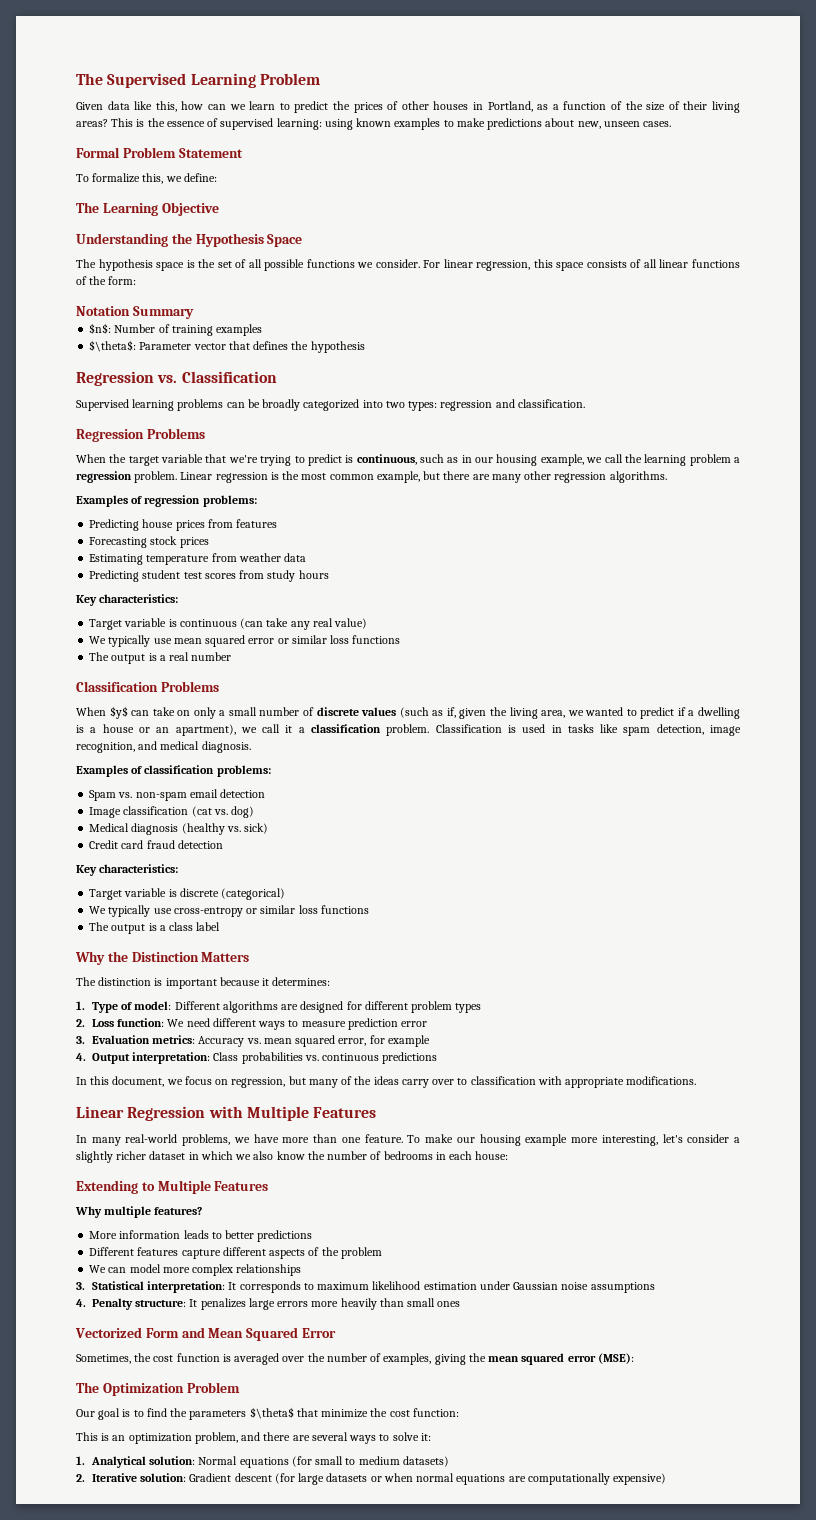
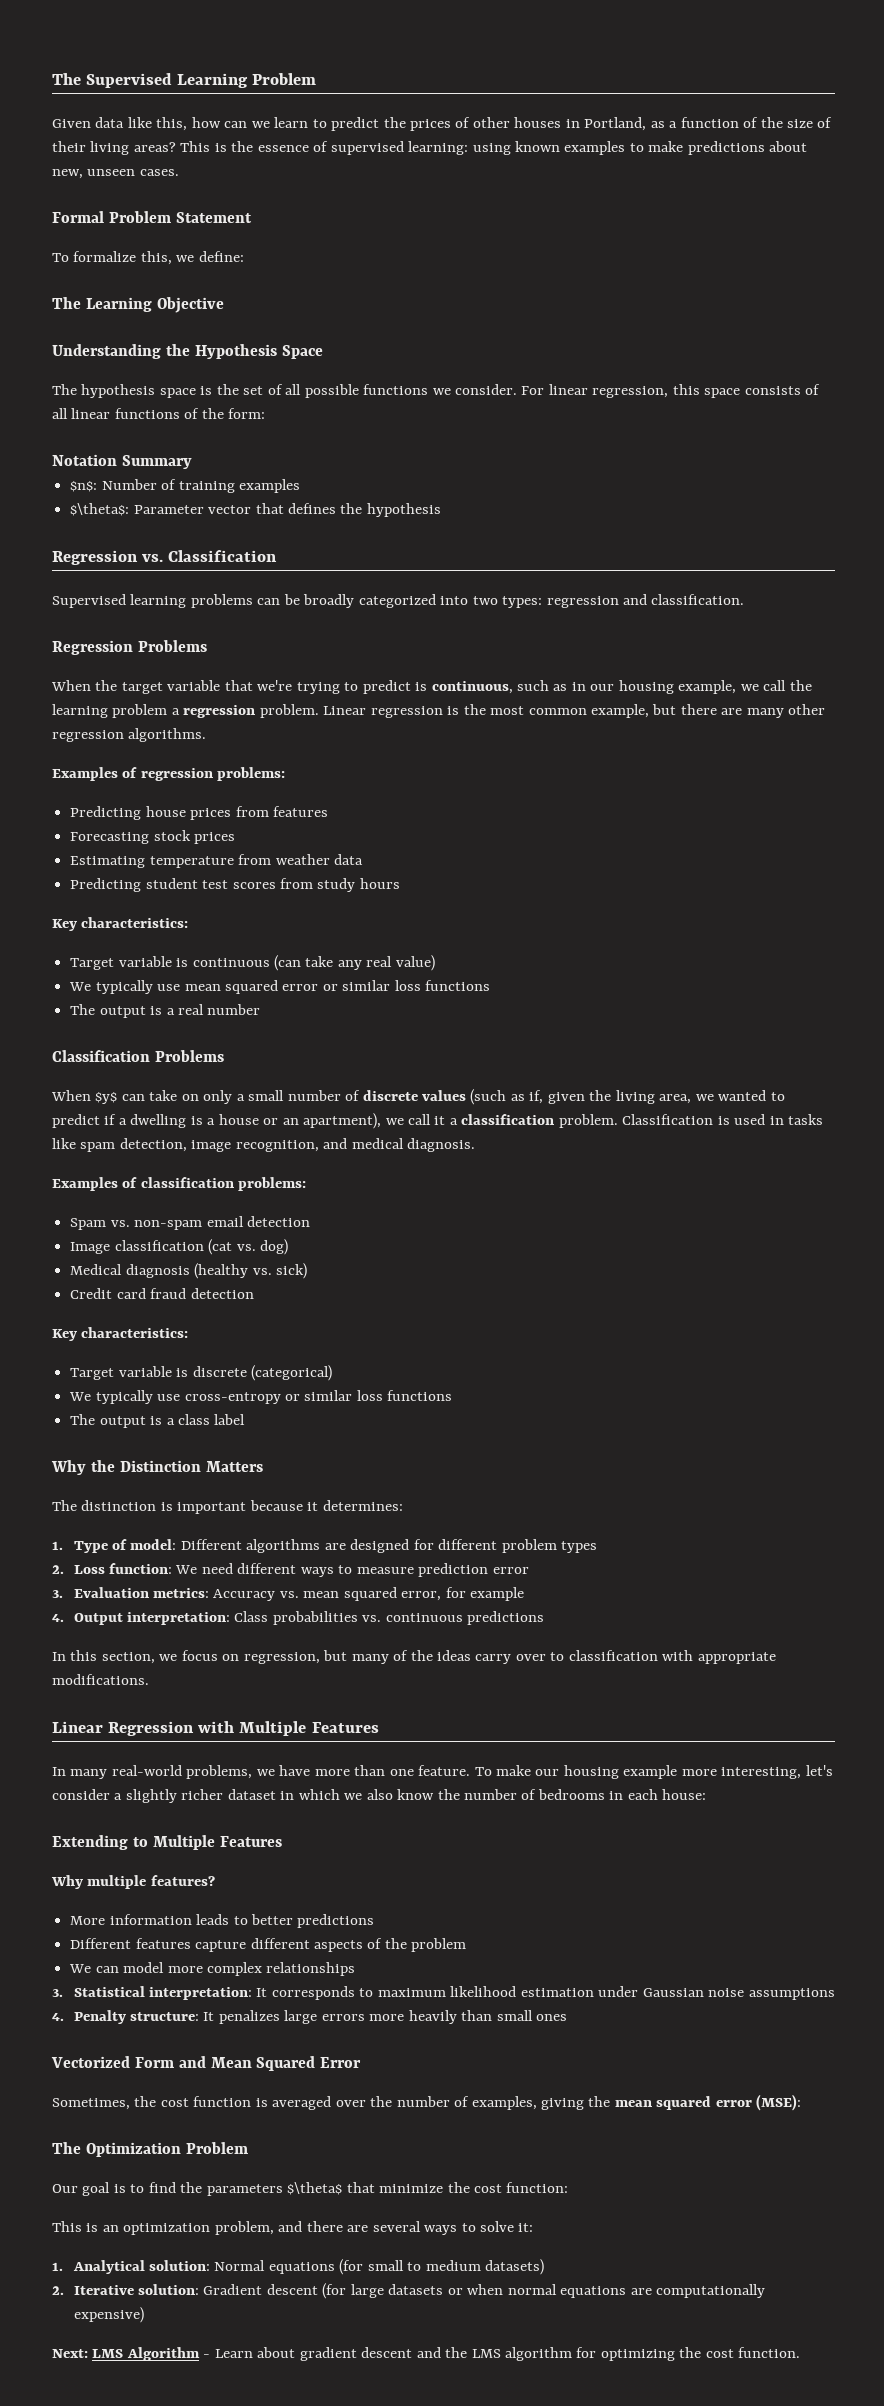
[112,1076,165,1087] document, -> [101,1652,155,1664] section,
(666, 1479) none -> [52,2347,801,2361] // Next: LMS Algorithm - Learn about gradient descent and the LMS algorithm for optimizing the cost function.

